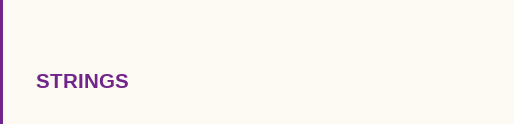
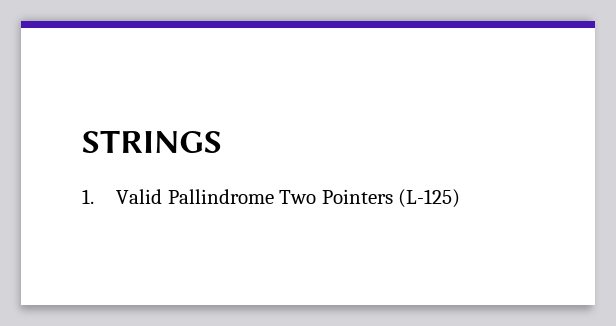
(129, 81) none -> [82,189,461,208] // 1. Valid Pallindrome Two Pointers (L-125)

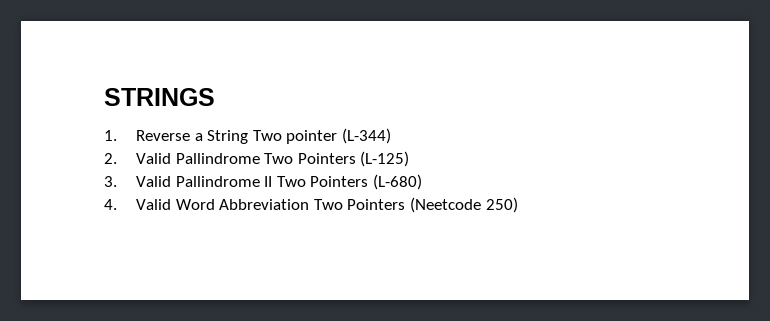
(94, 196) none -> [135,128,391,144] [104,153,117,164] Reverse a String Two pointer (L-344) // 2.
(461, 198) none -> [104,174,422,190] [104,197,518,213] // 3. Valid Pallindrome II Two Pointers (L-680) // 4. Valid Word Abbreviation Two Pointers (Neetcode 250)

